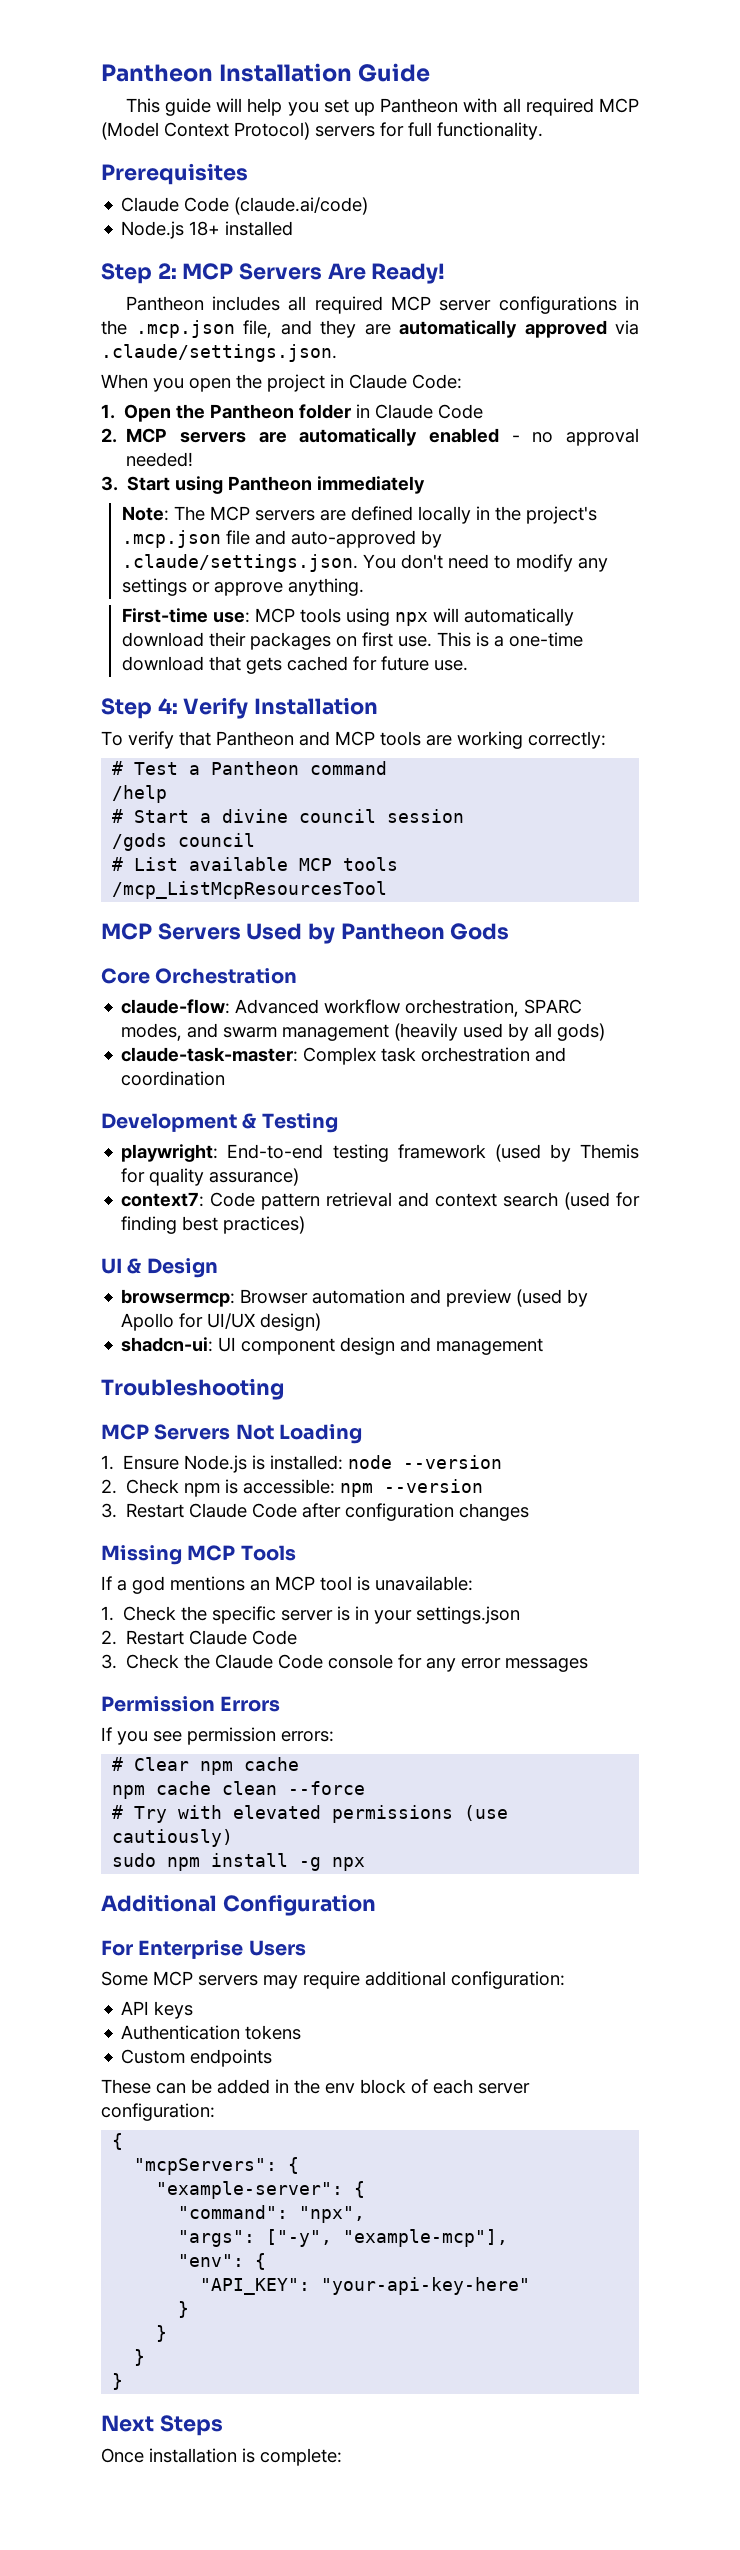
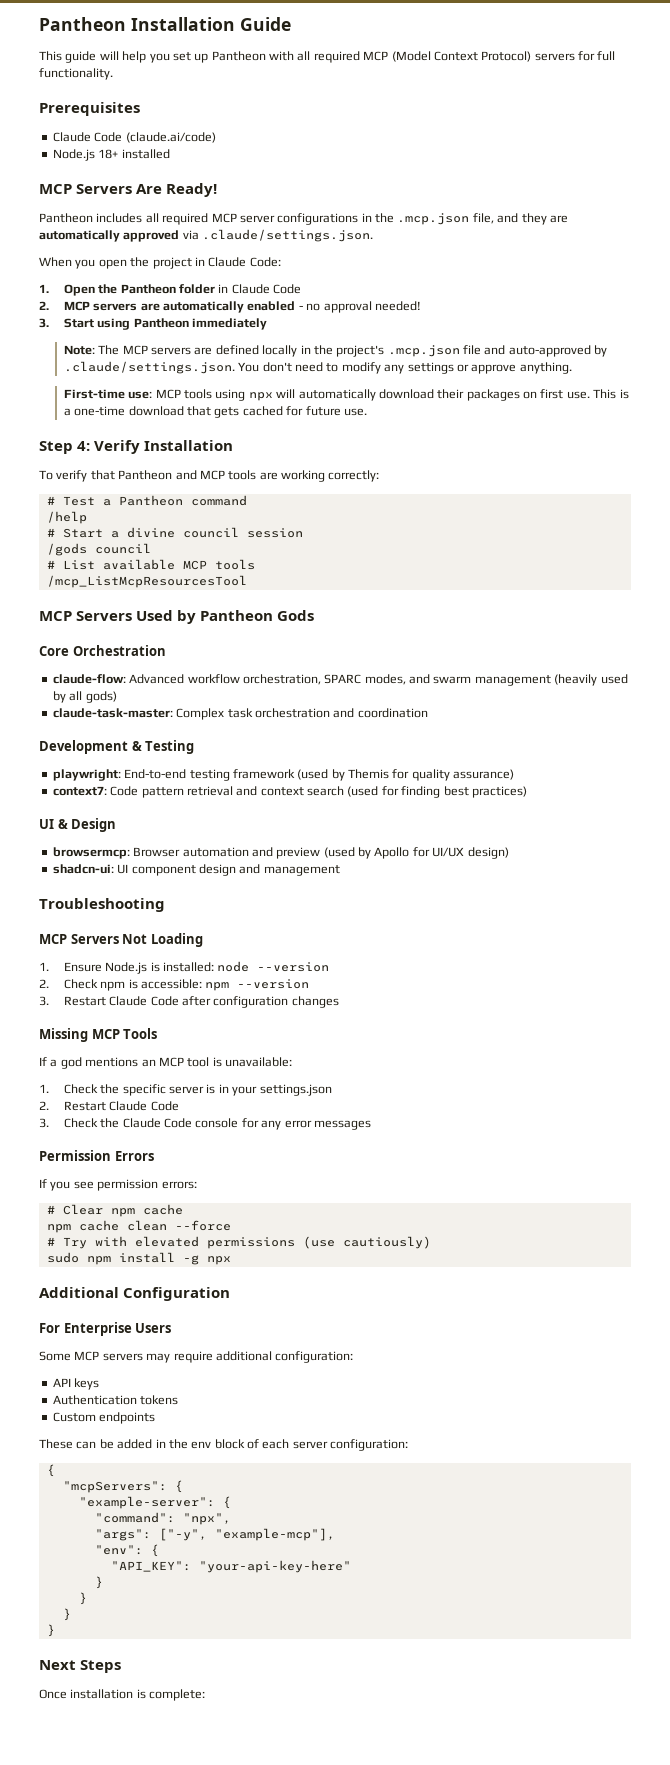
[101,263,177,284] Step 2: -> (170, 154) none

